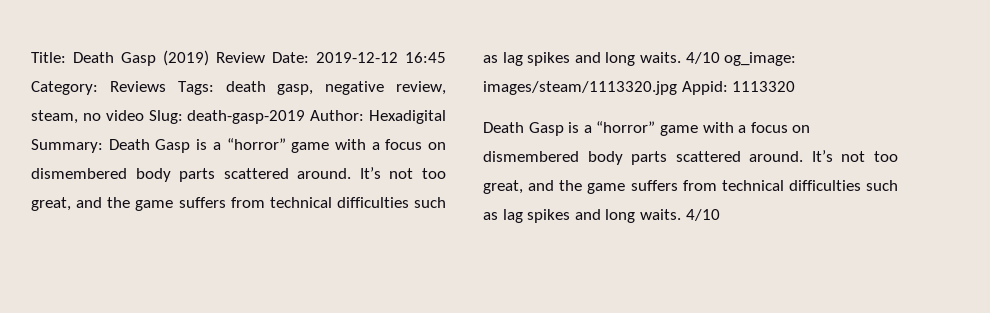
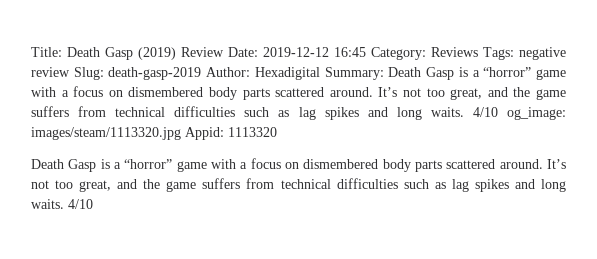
[225,81,446,95] [31,110,144,124] death gasp, negative review, steam, no video -> [519,47,566,60] [31,67,70,77] negative review

